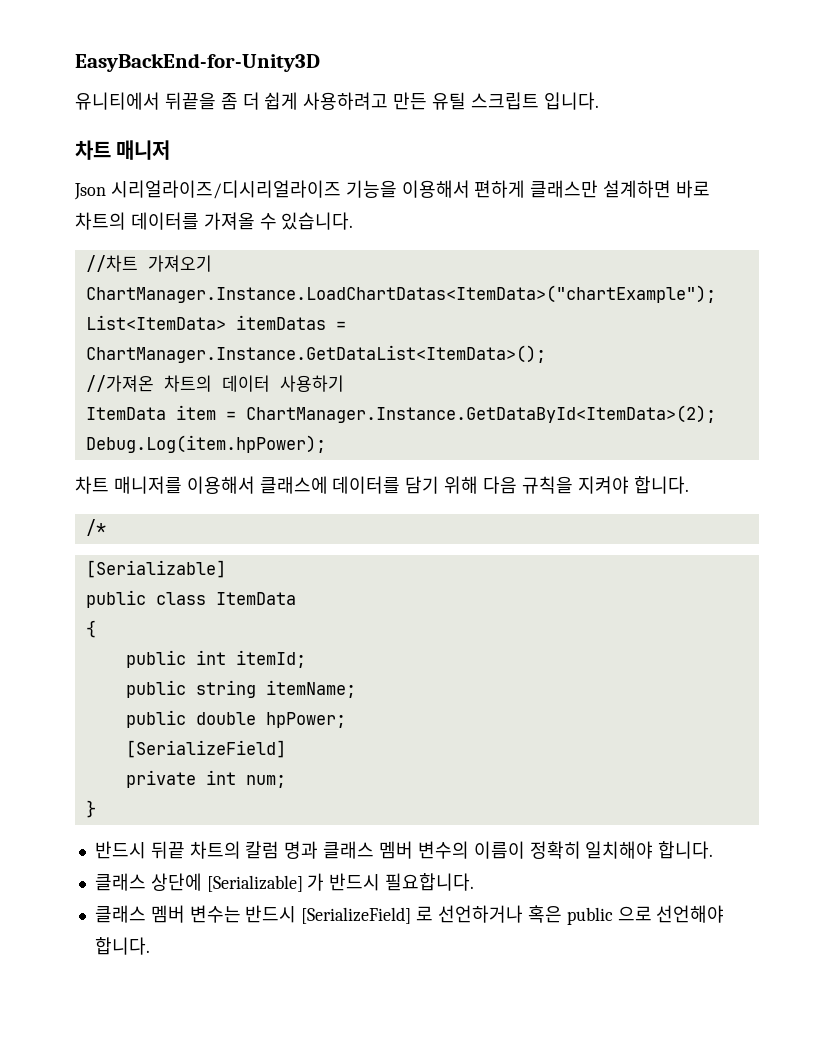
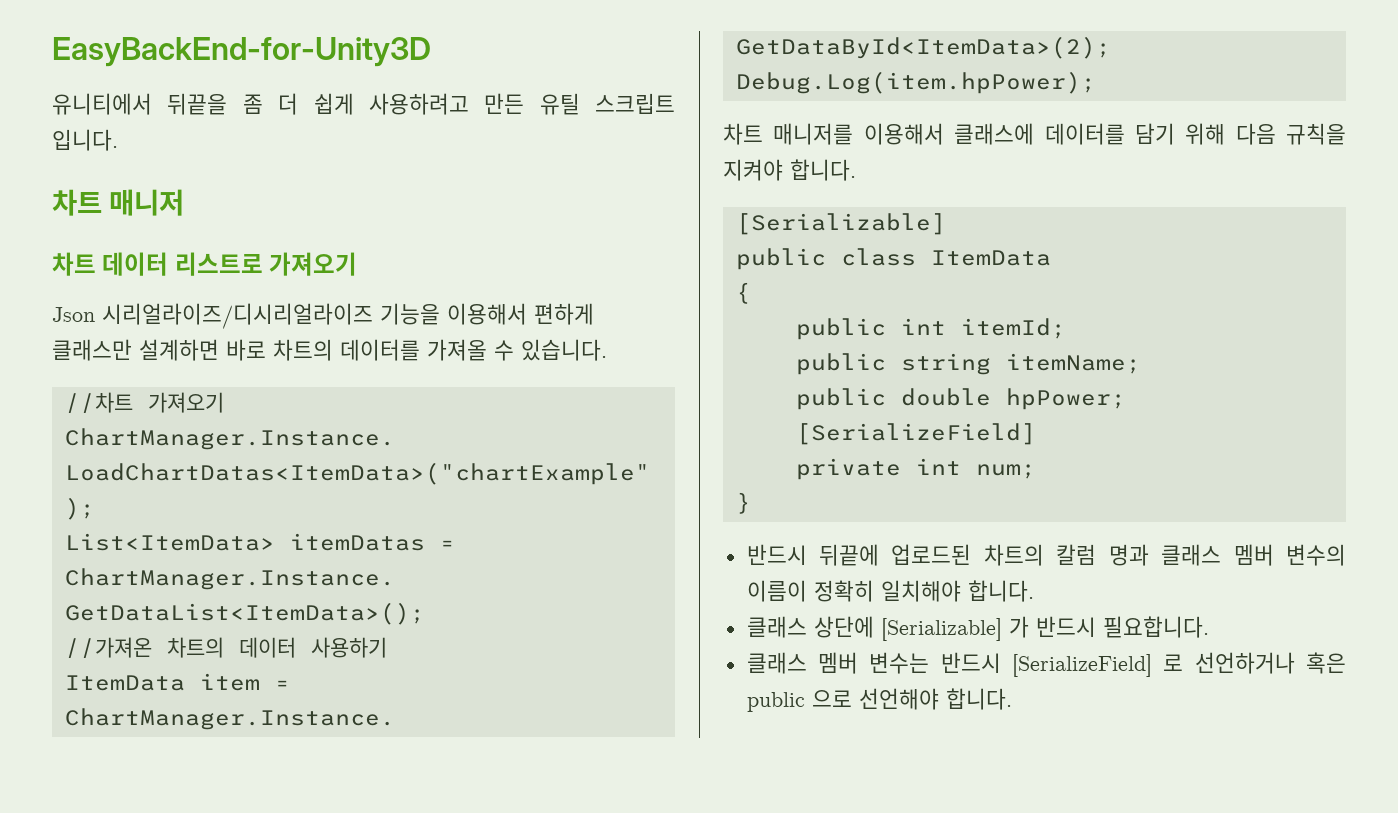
(171, 150) none -> [52,252,358,276] // 차트 데이터 리스트로 가져오기
[85,519,106,536] // /* -> (856, 170) none
[150,841,185,859] 뒤끝 -> [819,544,972,566] 뒤끝에 업로드된

